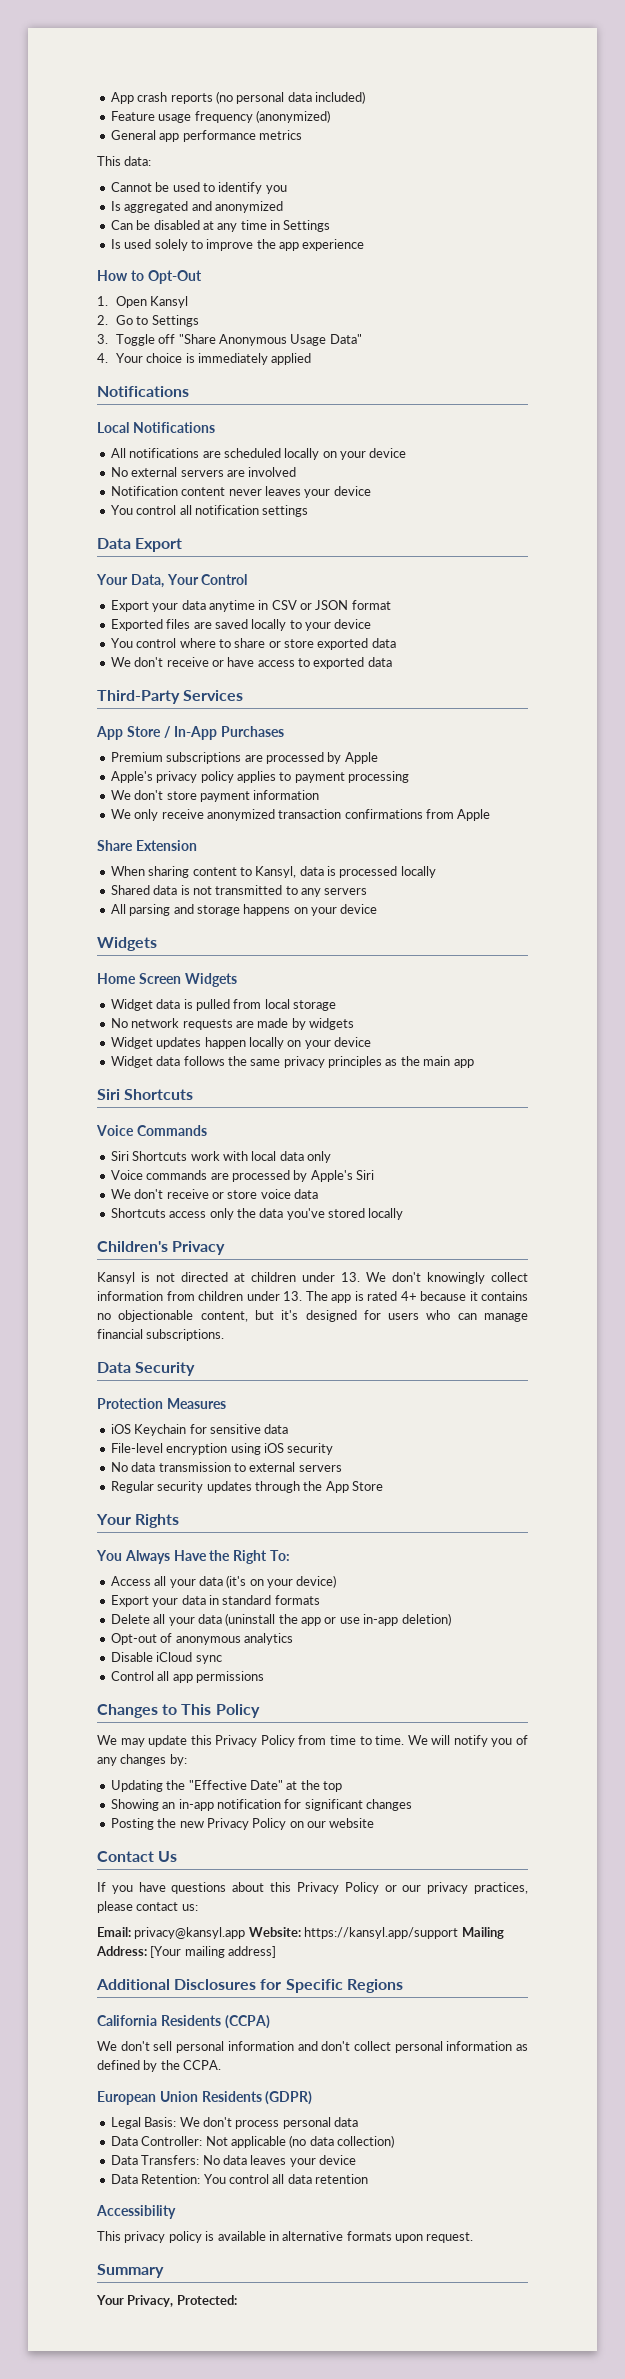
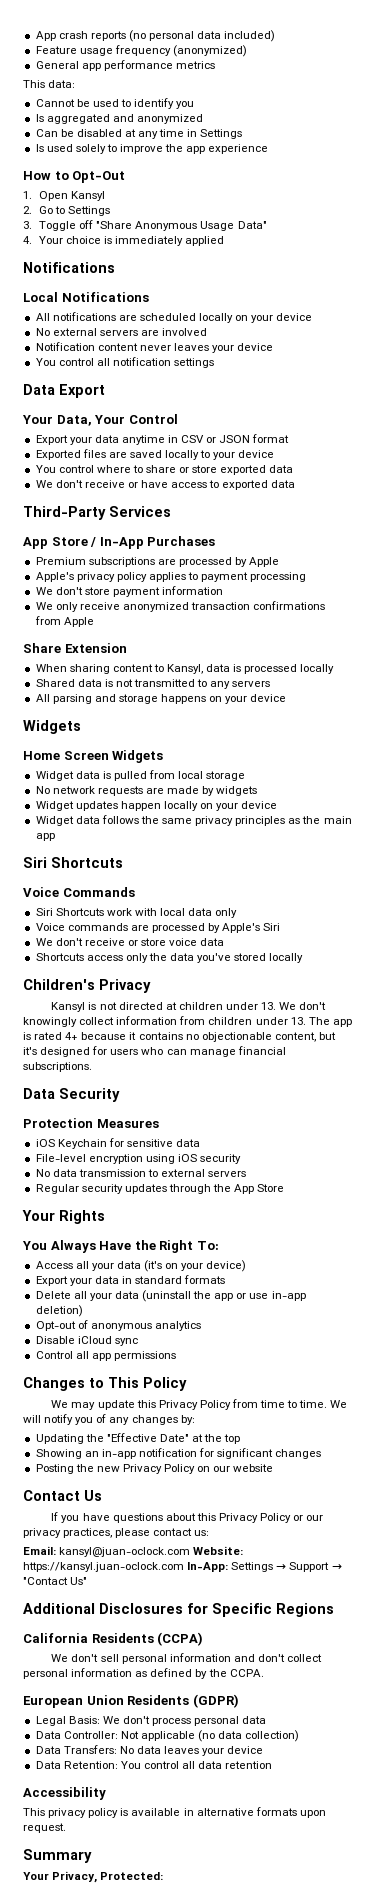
[134,1927,504,1939] [96,1946,277,1958] privacy@kansyl.app Website: https://kansyl.app/support Mailing Address: [Your mailing address] -> [59,1546,244,1557] [23,1562,342,1572] [23,1577,88,1585] kansyl@juan-oclock.com Website: https://kansyl.juan-oclock.com In-App: Settings → Support → "Contact Us"

